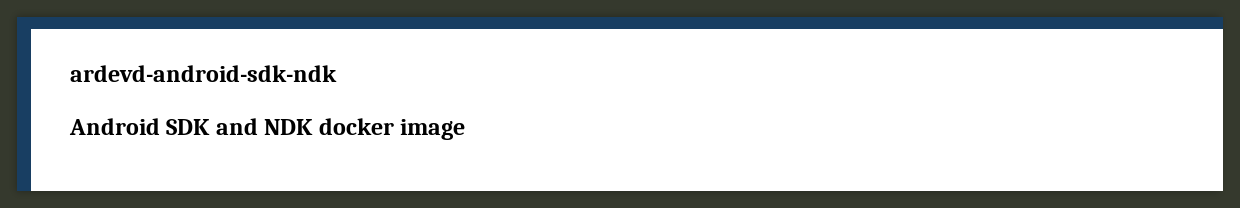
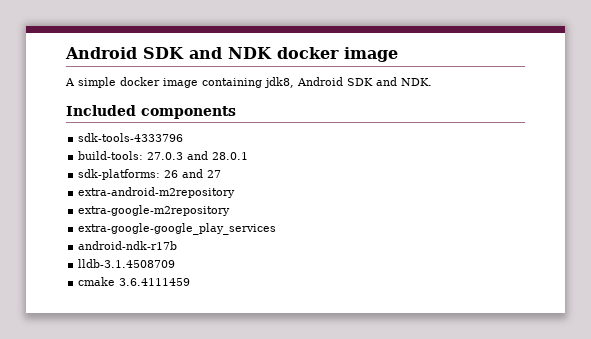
[70,65,337,82] ardevd-android-sdk-ndk // -> (65, 53) none
(466, 129) none -> [65,77,432,88] [66,105,236,119] [78,133,184,142] [78,151,249,160] [78,169,222,180] [78,187,236,198] [78,205,231,216] [78,223,277,235] [78,241,178,250] [78,259,176,268] [78,277,191,286] // A simple docker image containing jdk8, Android SDK and NDK. // Included components // sdk-tools-4333796 // build-tools: 27.0.3 and 28.0.1 // sdk-platforms: 26 and 27 // extra-android-m2repository // extra-google-m2repository // extra-google-google_play_services // android-ndk-r17b // lldb-3.1.4508709 // cmake 3.6.4111459

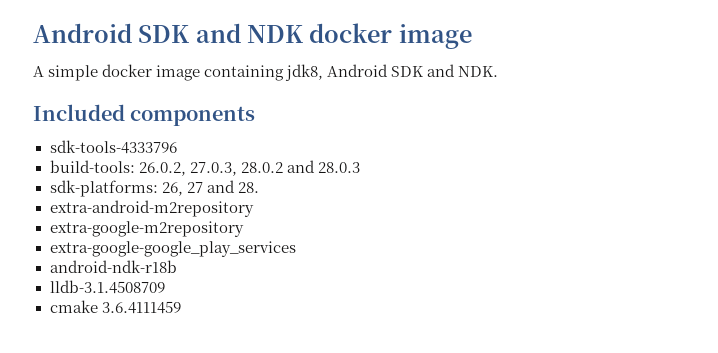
[147,151,249,160] [78,169,222,180] 27.0.3 and 28.0.1 // sdk-platforms: 26 and 27 -> [138,160,360,176] [49,180,259,197] 26.0.2, 27.0.3, 28.0.2 and 28.0.3 // sdk-platforms: 26, 27 and 28.
[78,241,178,250] android-ndk-r17b -> [49,260,177,273] android-ndk-r18b

